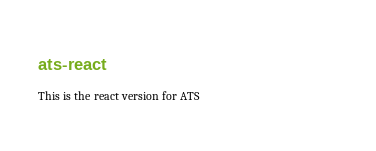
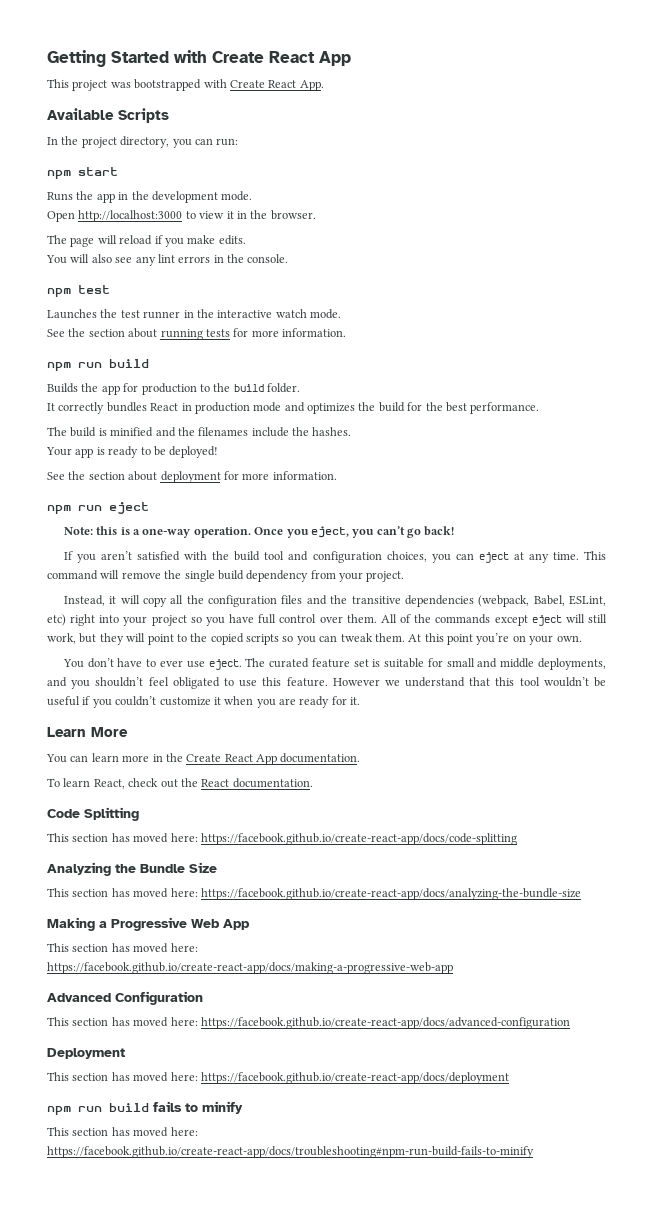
[38,59,107,70] [38,91,201,100] ats-react // This is the react version for ATS -> [47,50,351,67] [47,79,324,91] [47,108,169,123] [47,136,239,148] [47,167,118,179] [47,191,253,203] [47,210,316,222] [47,235,246,247] [46,254,289,266] [47,285,110,297] [47,309,341,319] [47,328,346,340] [47,359,149,371] [47,383,300,395] [47,402,540,414] [47,427,352,437] [46,446,219,458] [47,471,337,483] [47,502,149,514] [63,526,455,538] [63,551,606,563] [47,570,405,582] [63,595,606,607] [47,614,607,626] [47,633,582,645] [62,658,606,670] [47,677,606,689] [47,696,361,708] [47,727,128,737] [46,753,361,765] [47,778,313,789] [47,807,139,821] [47,833,517,845] [47,862,217,876] [47,888,581,900] [47,917,250,931] [47,943,198,953] [47,962,453,974] [47,991,203,1005] [47,1017,570,1029] [47,1048,125,1059] [47,1072,509,1084] [47,1101,243,1115] [47,1127,198,1137] [47,1146,534,1158] Getting Started with Create React App // This project was bootstrapped with Create React App. // Available Scripts // In the project directory, you can run: // npm start // Runs the app in the development mode. // Open http://localhost:3000 to view it in the browser. // The page will reload if you make edits. // You will also see any lint errors in the console. // npm test // Launches the test runner in the interactive watch mode. // See the section about running tests for more information. // npm run build // Builds the app for production to the build folder. // It correctly bundles React in production mode and optimizes the build for the best performance. // The build is minified and the filenames include the hashes. // Your app is ready to be deployed! // See the section about deployment for more information. // npm run eject // Note: this is a one-way operation. Once you eject, you can’t go back! // If you aren’t satisfied with the build tool and configuration choices, you can eject at any time. This command will remove the single build dependency from your project. // Instead, it will copy all the configuration files and the transitive dependencies (webpack, Babel, ESLint, etc) right into your project so you have full control over them. All of the commands except eject will still work, but they will point to the copied scripts so you can tweak them. At this point you’re on your own. // You don’t have to ever use eject. The curated feature set is suitable for small and middle deployments, and you shouldn’t feel obligated to use this feature. However we understand that this tool wouldn’t be useful if you couldn’t customize it when you are ready for it. // Learn More // You can learn more in the Create React App documentation. // To learn React, check out the React documentation. // Code Splitting // This section has moved here: https://facebook.github.io/create-react-app/docs/code-splitting // Analyzing the Bundle Size // This section has moved here: https://facebook.github.io/create-react-app/docs/analyzing-the-bundle-size // Making a Progressive Web App // This section has moved here: https://facebook.github.io/create-react-app/docs/making-a-progressive-web-app // Advanced Configuration // This section has moved here: https://facebook.github.io/create-react-app/docs/advanced-configuration // Deployment // This section has moved here: https://facebook.github.io/create-react-app/docs/deployment // npm run build fails to minify // This section has moved here: https://facebook.github.io/create-react-app/docs/troubleshooting#npm-run-build-fails-to-minify

